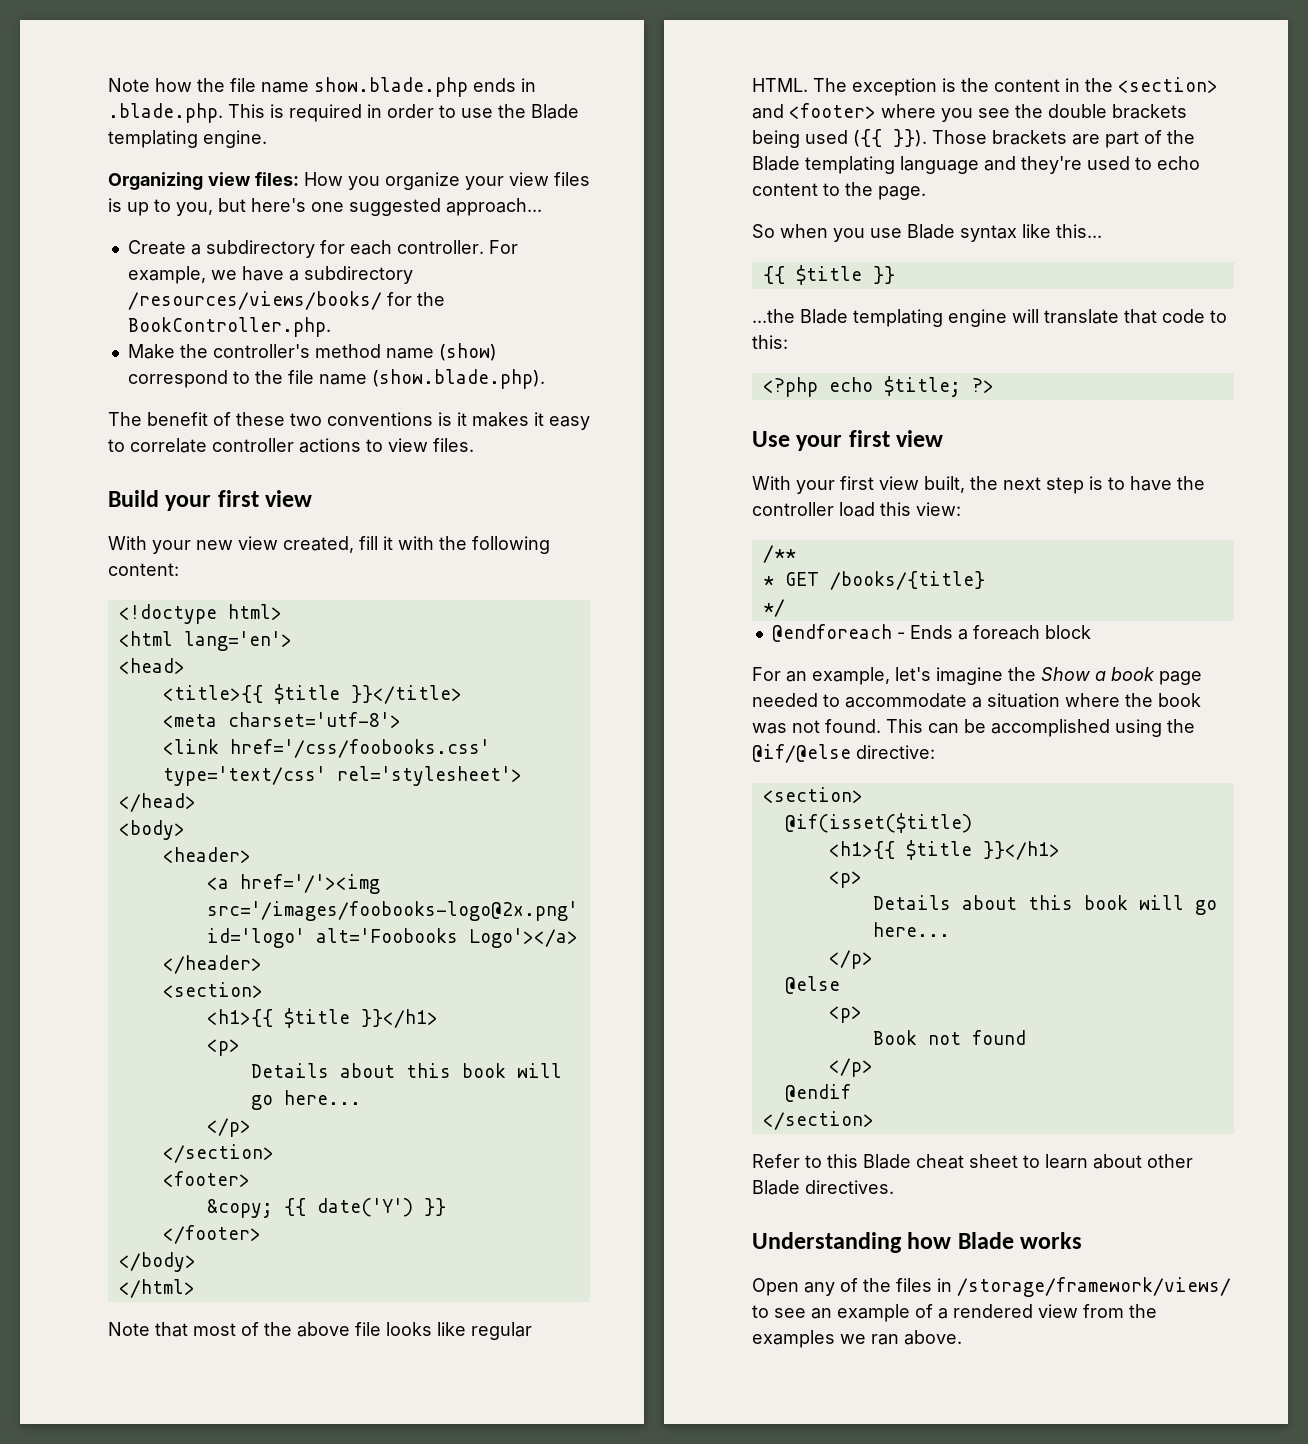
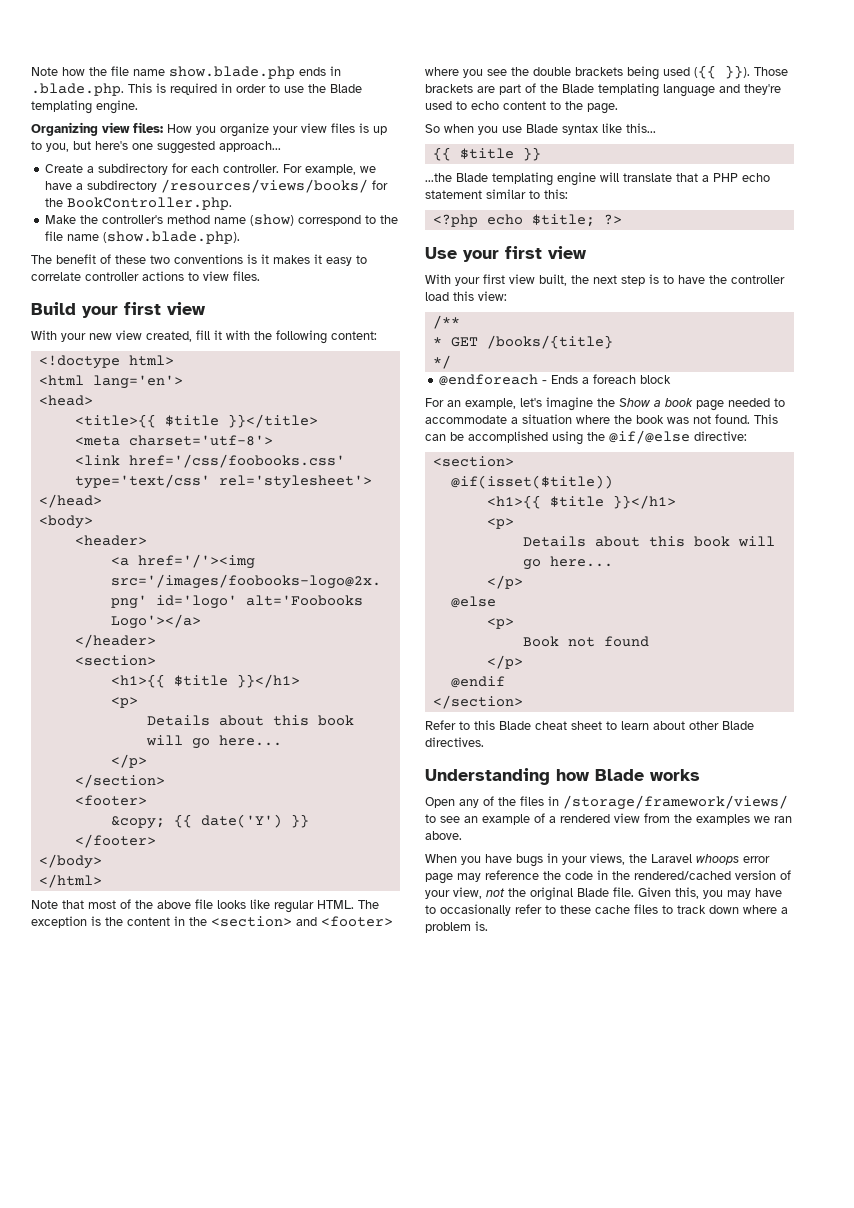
[1162,309,1205,323] code -> [702,173,770,182] [425,189,526,199] a PHP echo statement similar
[784,813,972,833] @if(isset($title) -> [450,475,613,489] @if(isset($title))
(962, 1337) none -> [425,853,770,867] [425,870,791,884] [425,887,782,901] [425,904,788,916] [425,921,488,933] // When you have bugs in your views, the Laravel whoops error page may reference the code in the rendered/cached version of your view, not the original Blade file. Given this, you may have to occasionally refer to these cache files to track down where a problem is.

